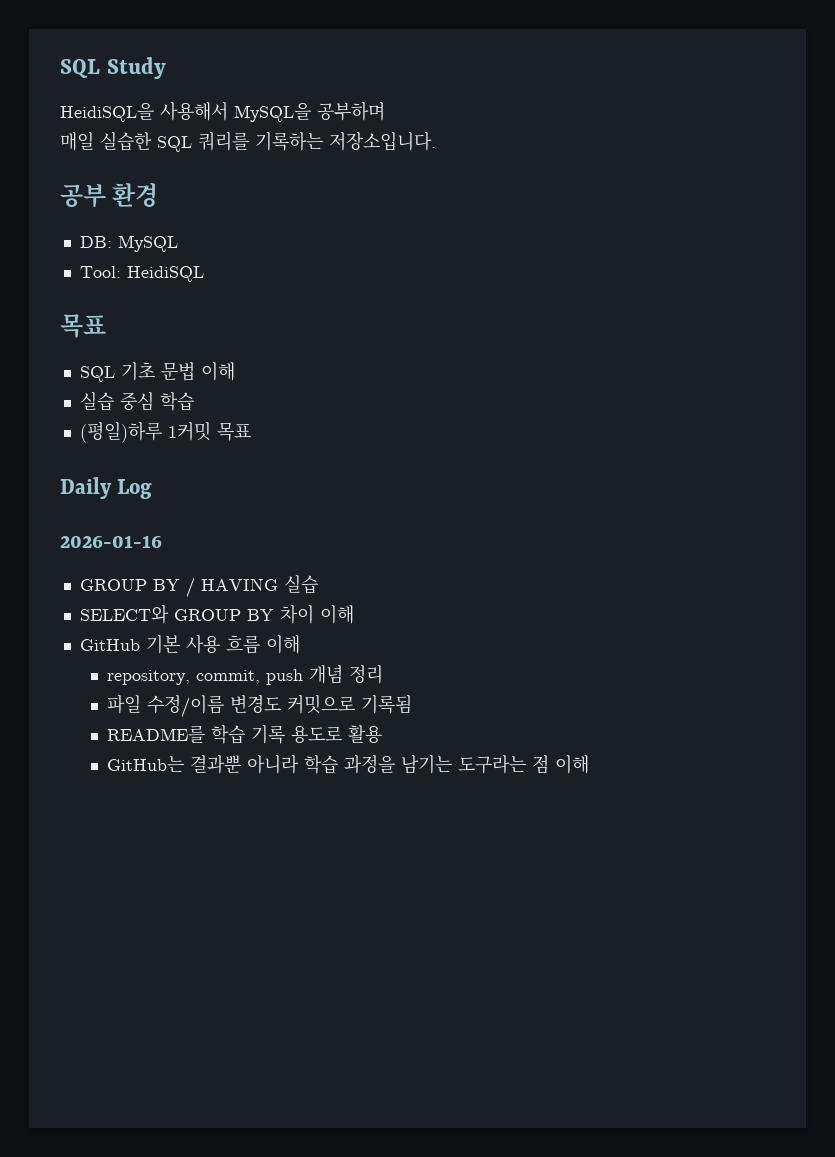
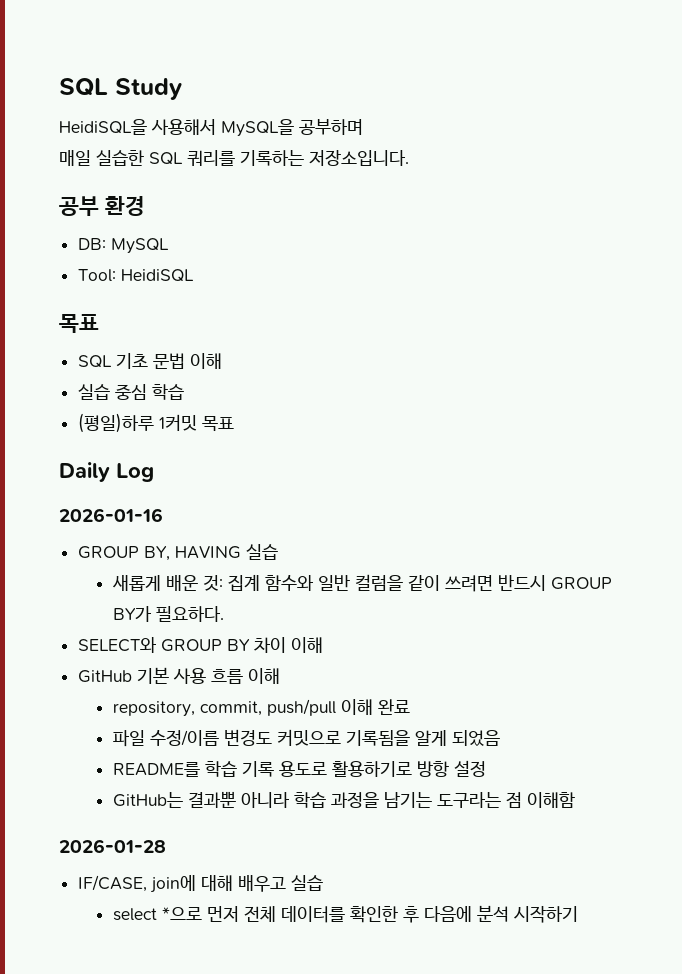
[152,577,195,598] BY / -> [144,546,171,561] BY,
(318, 584) none -> [112,574,613,592] [113,606,225,622] // 새롭게 배운 것: 집계 함수와 일반 컬럼을 같이 쓰려면 반드시 GROUP BY가 필요하다.
[266,664,384,685] push 개념 정리 -> [267,699,411,716] push/pull 이해 완료
[361,695,413,714] 기록됨 -> [346,730,501,747] 기록됨을 알게 되었음
[348,725,383,743] 활용 -> [332,760,487,777] 활용하기로 방항 설정
[555,755,590,774] 이해 -> [527,792,576,808] [59,839,166,853] [78,875,324,893] [113,905,579,923] 이해함 // 2026-01-28 // IF/CASE, join에 대해 배우고 실습 // select *으로 먼저 전체 데이터를 확인한 후 다음에 분석 시작하기

